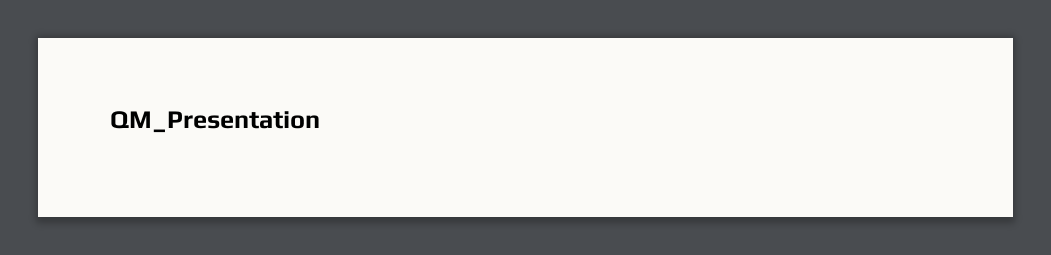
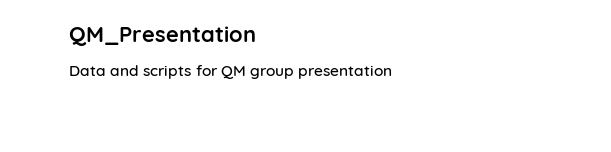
(320, 122) none -> [69,65,393,79] // Data and scripts for QM group presentation

